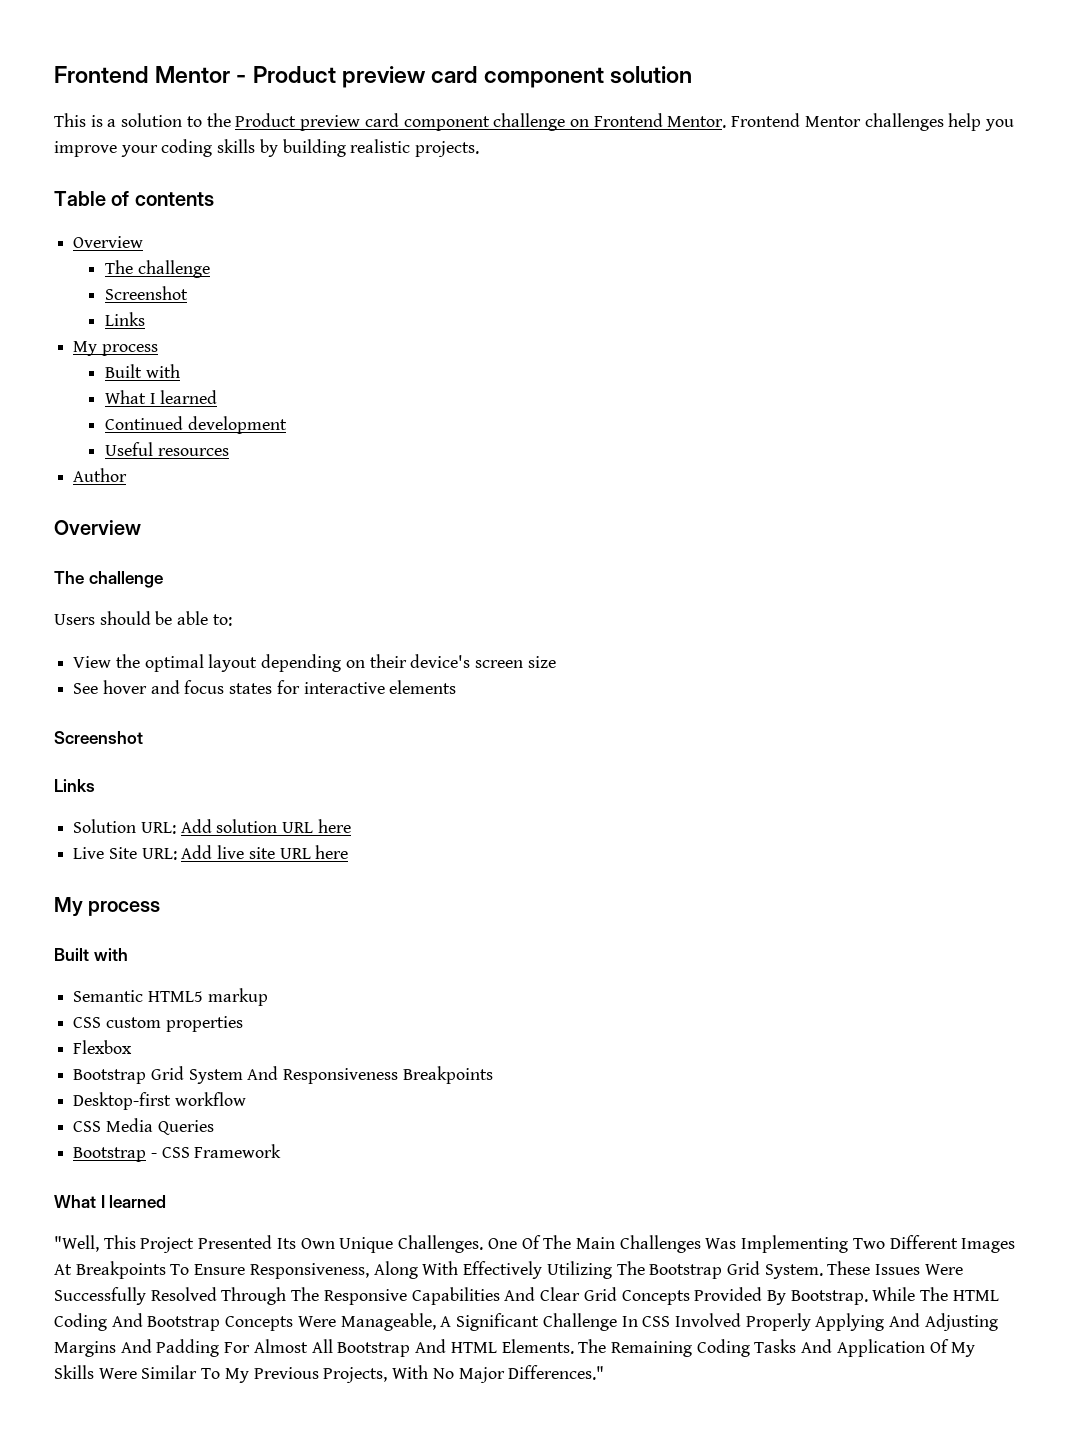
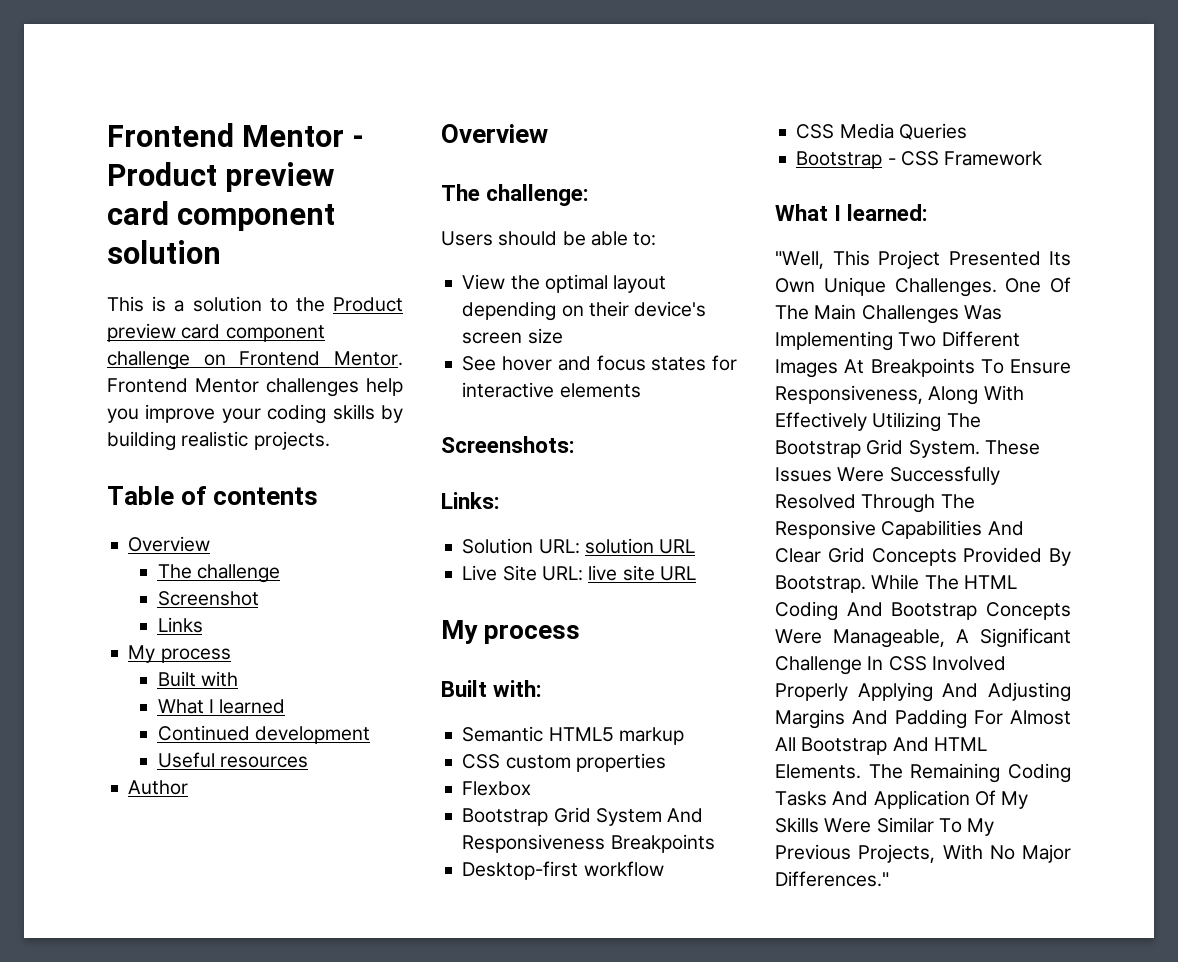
[88,571,163,588] challenge -> [486,184,590,206] challenge:
[54,731,143,744] [54,779,95,792] Screenshot // Links -> [441,436,575,453] [441,492,500,509] Screenshots: // Links:
[180,819,212,833] Add -> (580, 546) none
[317,819,351,833] here -> (696, 546) none
[181,845,213,859] Add -> (583, 573) none
[315,845,349,859] [54,897,161,917] [54,948,128,961] here // My process // Built with -> [441,620,581,644] [441,680,543,697] // My process // Built with:
[109,1195,167,1208] learned -> [847,204,929,221] learned:

